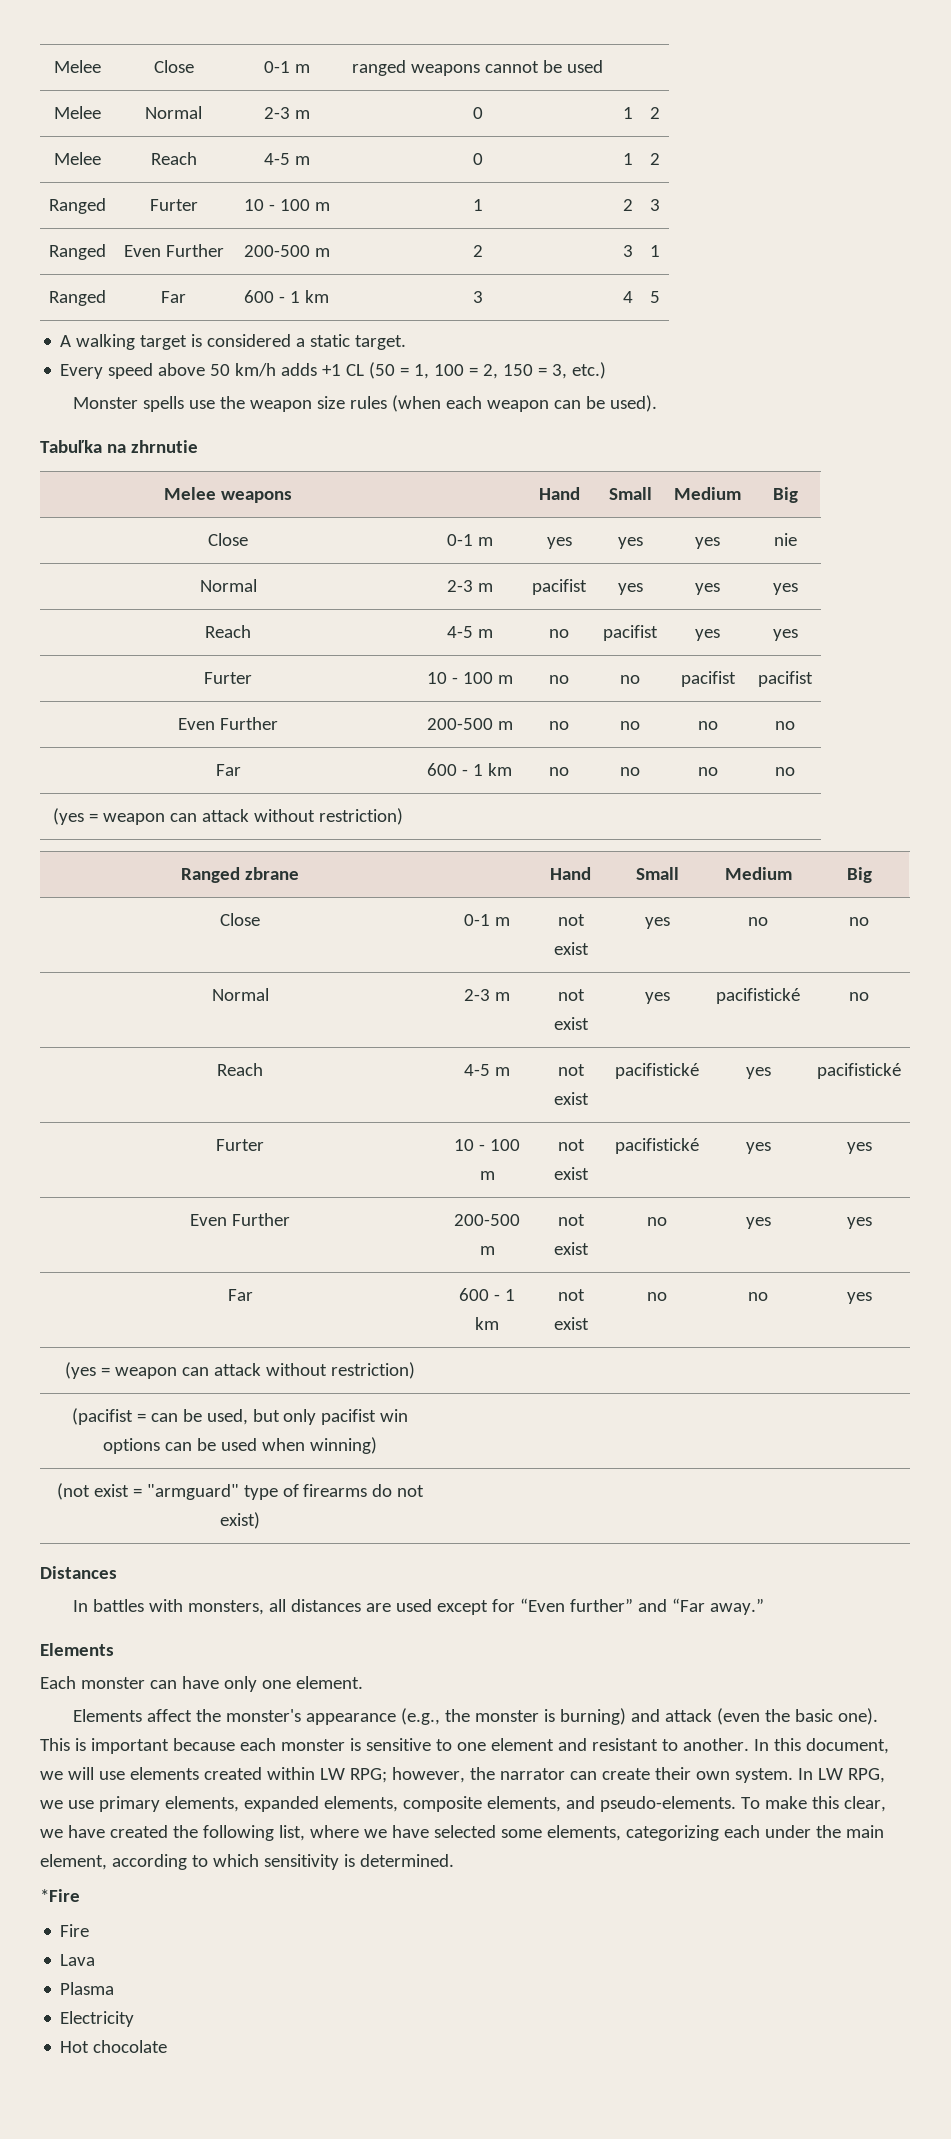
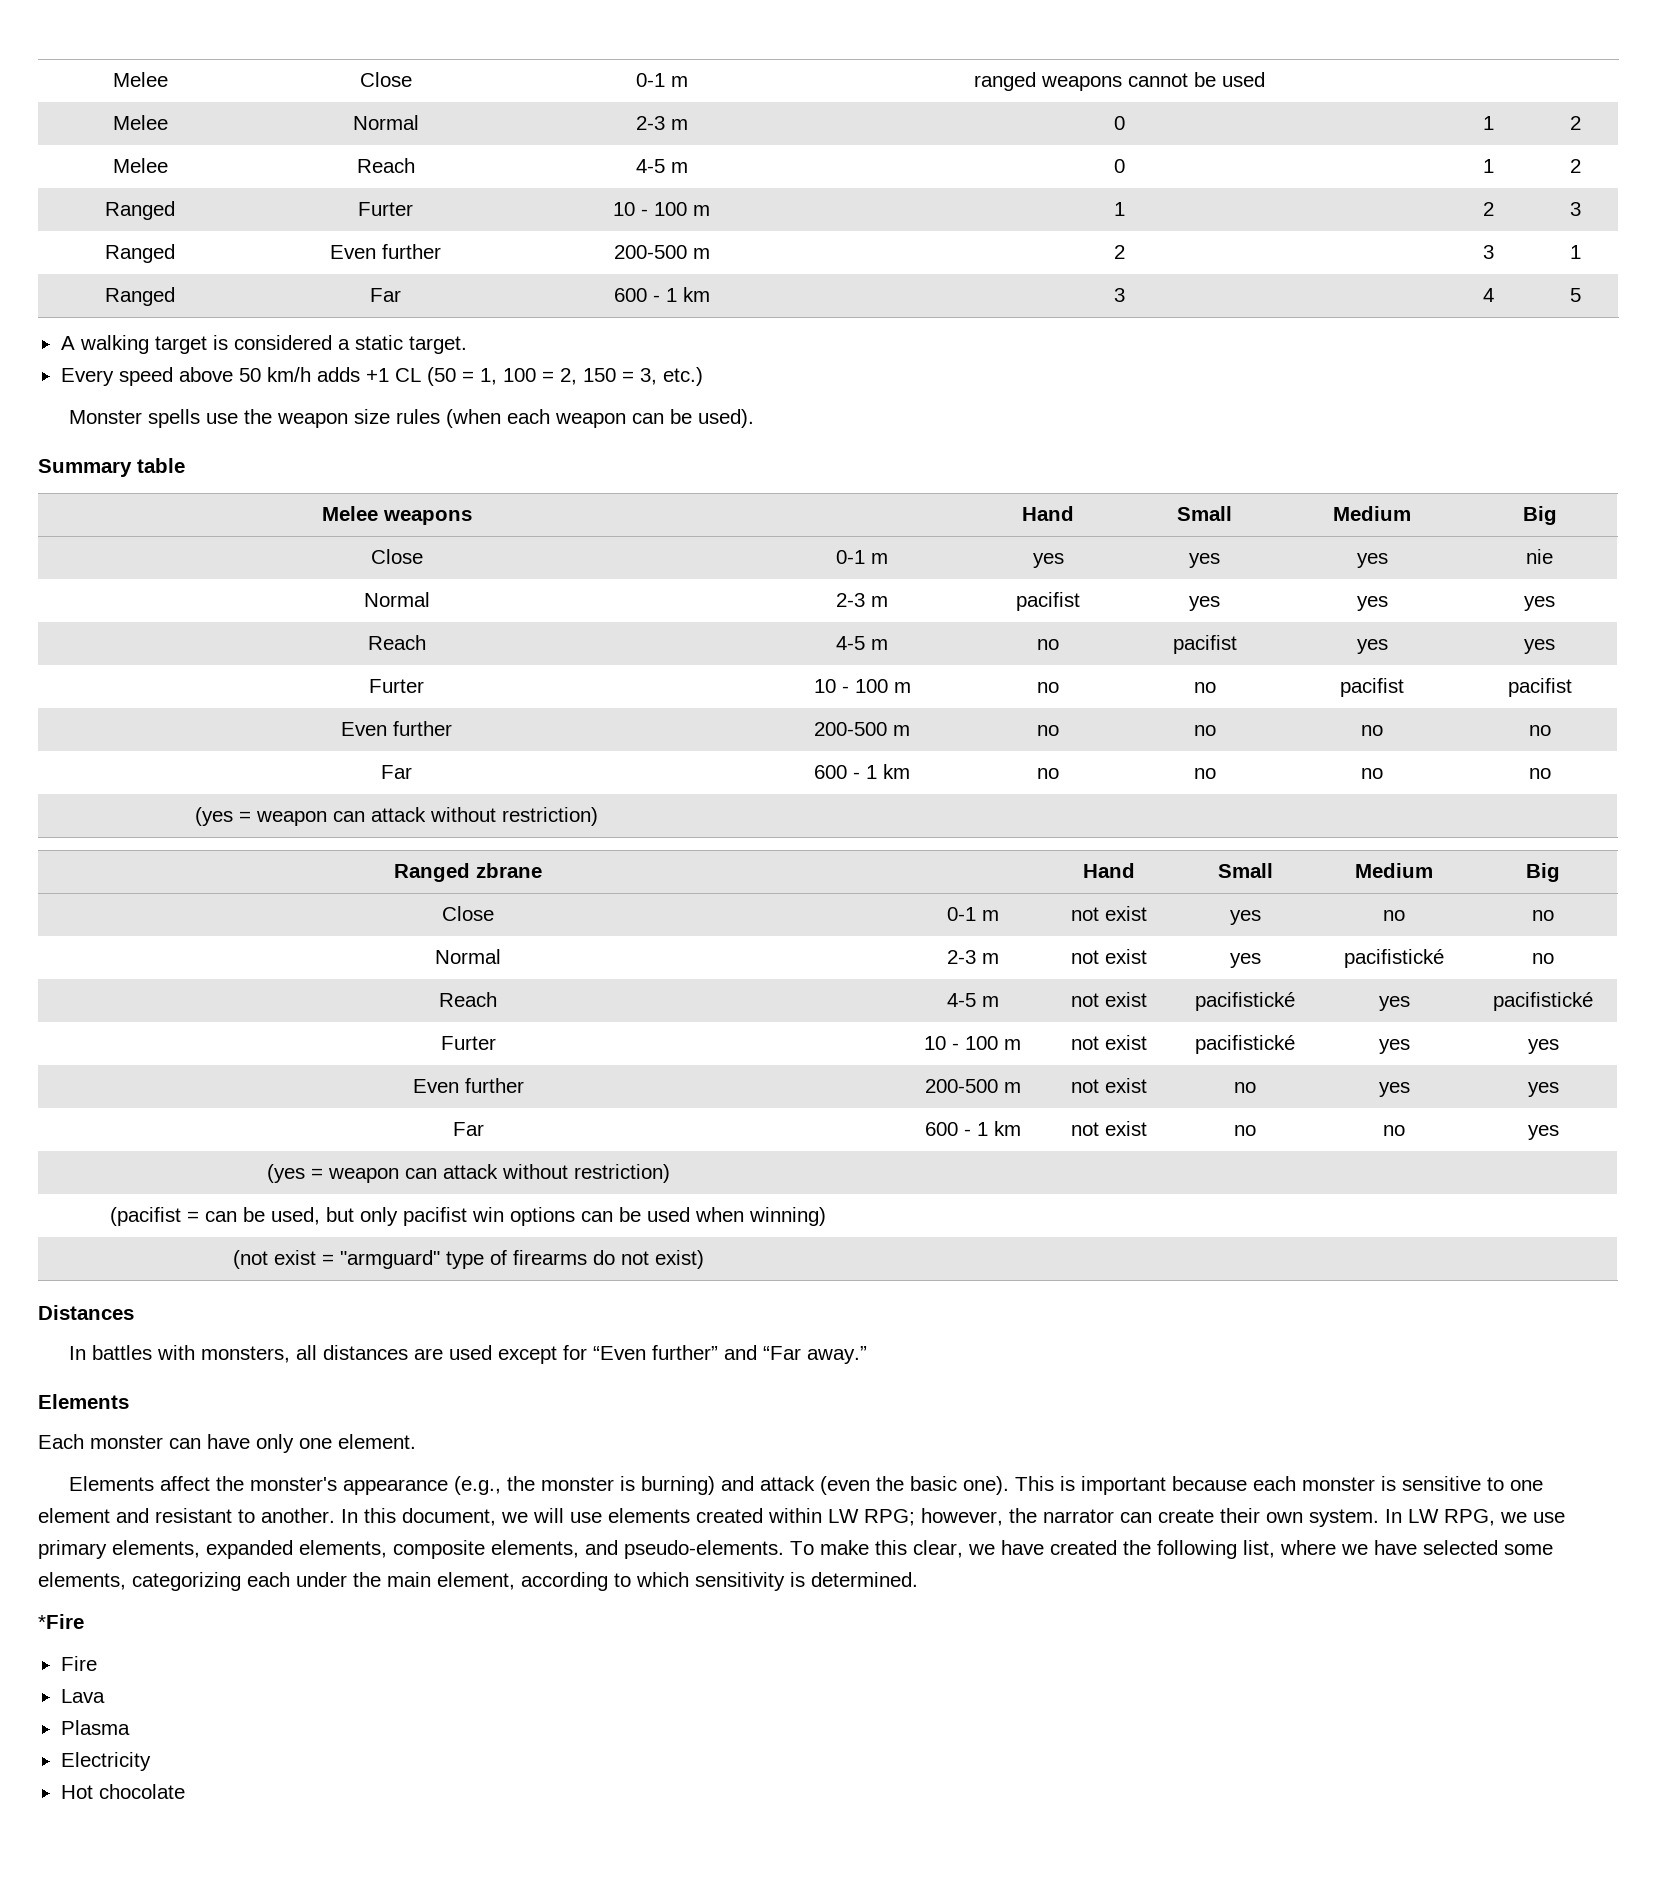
[165,244,224,257] Further -> [382,244,441,259] further
[40,440,198,453] Tabuľka na zhrnutie -> [38,458,185,477] Summary table
[219,717,278,730] Further -> [393,721,452,736] further
[231,1213,290,1226] Further -> [464,1078,524,1093] further

